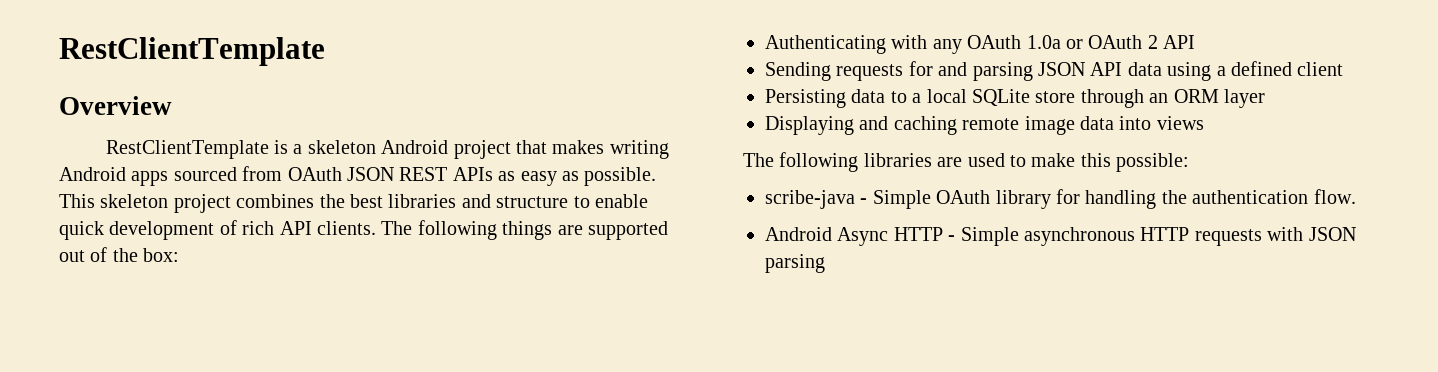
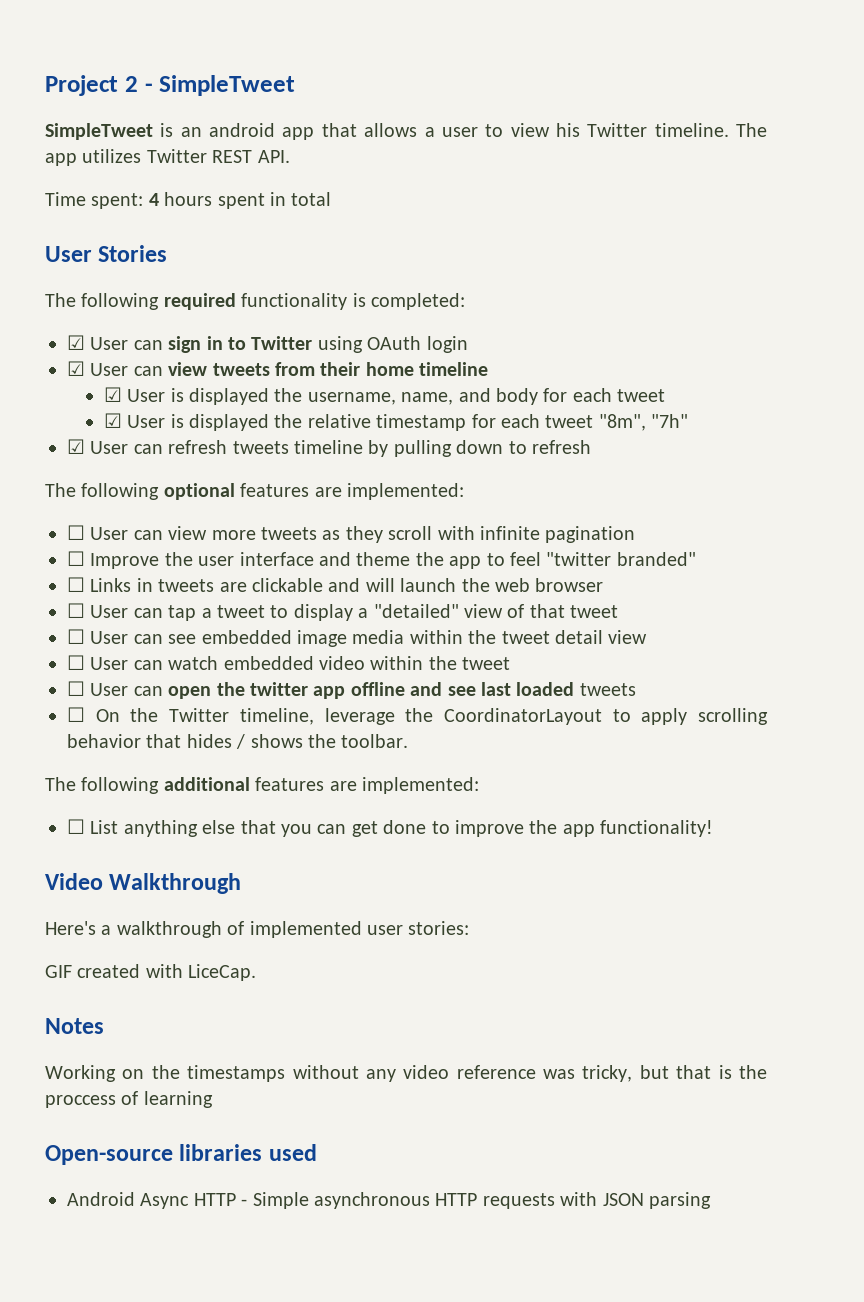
[59,37,325,66] [59,96,172,115] [105,140,669,159] [59,166,657,186] [59,194,648,213] [59,220,668,240] [59,247,180,262] [765,35,1196,54] [765,61,1344,81] [765,89,1265,108] [765,116,1204,135] [743,152,1190,172] [765,189,1356,209] RestClientTemplate // Overview // RestClientTemplate is a skeleton Android project that makes writing Android apps sourced from OAuth JSON REST APIs as easy as possible. This skeleton project combines the best libraries and structure to enable quick development of rich API clients. The following things are supported out of the box: // Authenticating with any OAuth 1.0a or OAuth 2 API // Sending requests for and parsing JSON API data using a defined client // Persisting data to a local SQLite store through an ORM layer // Displaying and caching remote image data into views // The following libraries are used to make this possible: // scribe-java - Simple OAuth library for handling the authentication flow. -> [45,75,296,96] [45,123,767,140] [45,149,290,166] [45,192,332,209] [45,245,168,262] [45,293,465,310] [67,335,468,353] [67,361,489,376] [103,387,666,405] [103,413,689,431] [67,439,591,457] [45,483,464,500] [67,525,636,543] [67,551,696,569] [67,577,604,592] [67,603,619,621] [67,629,648,647] [67,655,511,670] [67,681,636,699] [67,707,769,725] [67,734,409,749] [45,777,479,794] [67,819,714,837] [45,873,242,894] [45,921,470,938] [45,964,257,981] [45,1018,104,1034] [45,1065,767,1082] [45,1091,213,1108] [45,1144,317,1165] Project 2 - SimpleTweet // SimpleTweet is an android app that allows a user to view his Twitter timeline. The app utilizes Twitter REST API. // Time spent: 4 hours spent in total // User Stories // The following required functionality is completed: // ☑ User can sign in to Twitter using OAuth login // ☑ User can view tweets from their home timeline // ☑ User is displayed the username, name, and body for each tweet // ☑ User is displayed the relative timestamp for each tweet "8m", "7h" // ☑ User can refresh tweets timeline by pulling down to refresh // The following optional features are implemented: // ☐ User can view more tweets as they scroll with infinite pagination // ☐ Improve the user interface and theme the app to feel "twitter branded" // ☐ Links in tweets are clickable and will launch the web browser // ☐ User can tap a tweet to display a "detailed" view of that tweet // ☐ User can see embedded image media within the tweet detail view // ☐ User can watch embedded video within the tweet // ☐ User can open the twitter app offline and see last loaded tweets // ☐ On the Twitter timeline, leverage the CoordinatorLayout to apply scrolling behavior that hides / shows the toolbar. // The following additional features are implemented: // ☐ List anything else that you can get done to improve the app functionality! // Video Walkthrough // Here's a walkthrough of implemented user stories: // GIF created with LiceCap. // Notes // Working on the timestamps without any video reference was tricky, but that is the proccess of learning // Open-source libraries used

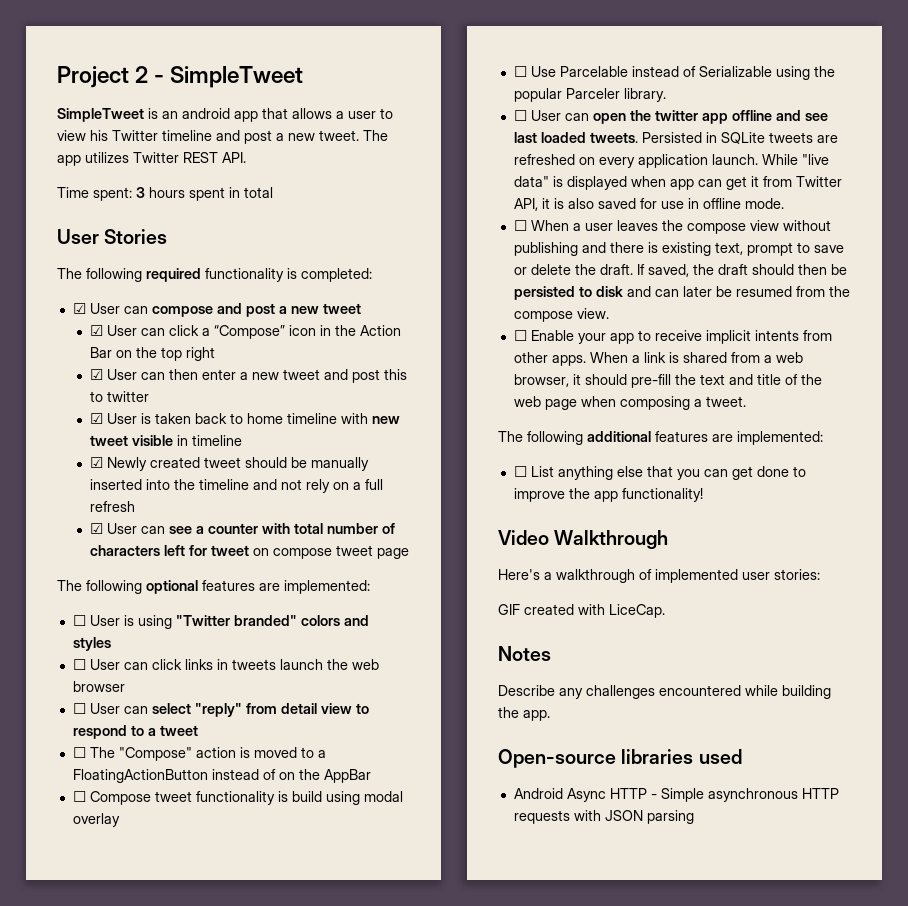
[654,123,729,137] timeline. -> [162,130,359,144] timeline and post a new tweet.
[148,193,159,206] 4 -> [136,187,145,198] 3
[168,336,468,353] [67,361,489,376] [103,387,666,405] [103,413,689,431] [67,439,591,457] sign in to Twitter using OAuth login // ☑ User can view tweets from their home timeline // ☑ User is displayed the username, name, and body for each tweet // ☑ User is displayed the relative timestamp for each tweet "8m", "7h" // ☑ User can refresh tweets timeline by pulling down to refresh -> [151,303,361,317] [89,325,401,339] [89,347,215,361] [89,369,407,383] [89,391,149,402] [89,413,400,424] [89,435,242,446] [89,457,369,471] [89,479,383,493] [89,501,135,512] [89,523,395,534] [89,545,409,559] compose and post a new tweet // ☑ User can click a “Compose” icon in the Action Bar on the top right // ☑ User can then enter a new tweet and post this to twitter // ☑ User is taken back to home timeline with new tweet visible in timeline // ☑ Newly created tweet should be manually inserted into the timeline and not rely on a full refresh // ☑ User can see a counter with total number of characters left for tweet on compose tweet page
[133,526,636,543] [67,551,696,569] [67,577,395,592] can view more tweets as they scroll with infinite pagination // ☐ Improve the user interface and theme the app to feel "twitter branded" // ☐ Links in tweets are clickable and will -> [123,615,369,629] [72,637,111,651] [72,659,276,670] is using "Twitter branded" colors and styles // ☐ User can click links in tweets
[168,604,619,621] [67,629,648,647] [67,655,511,670] tap a tweet to display a "detailed" view of that tweet // ☐ User can see embedded image media within the tweet detail view // ☐ User can watch embedded video within the tweet -> [151,703,369,717] [72,725,198,739] [72,747,326,761] [72,769,371,783] [72,791,403,805] [72,813,120,827] [513,66,835,80] [513,88,666,102] select "reply" from detail view to respond to a tweet // ☐ The "Compose" action is moved to a FloatingActionButton instead of on the AppBar // ☐ Compose tweet functionality is build using modal overlay // ☐ Use Parcelable instead of Serializable using the popular Parceler library.
[579,683,636,696] [67,707,769,725] [67,734,409,749] tweets // ☐ On the Twitter timeline, leverage the CoordinatorLayout to apply scrolling behavior that hides / shows the toolbar. -> [589,132,838,144] [513,154,829,168] [513,176,842,190] [513,198,784,211] [513,220,831,234] [513,242,844,256] [513,264,847,277] [513,286,850,300] [513,308,609,322] [513,330,832,344] [513,352,803,366] [513,374,822,388] [513,396,746,410] tweets. Persisted in SQLite tweets are refreshed on every application launch. While "live data" is displayed when app can get it from Twitter API, it is also saved for use in offline mode. // ☐ When a user leaves the compose view without publishing and there is existing text, prompt to save or delete the draft. If saved, the draft should then be persisted to disk and can later be resumed from the compose view. // ☐ Enable your app to receive implicit intents from other apps. When a link is shared from a web browser, it should pre-fill the text and title of the web page when composing a tweet.
[45,1065,767,1082] [45,1091,213,1108] Working on the timestamps without any video reference was tricky, but that is the proccess of learning -> [498,685,831,699] [498,707,550,721] Describe any challenges encountered while building the app.

